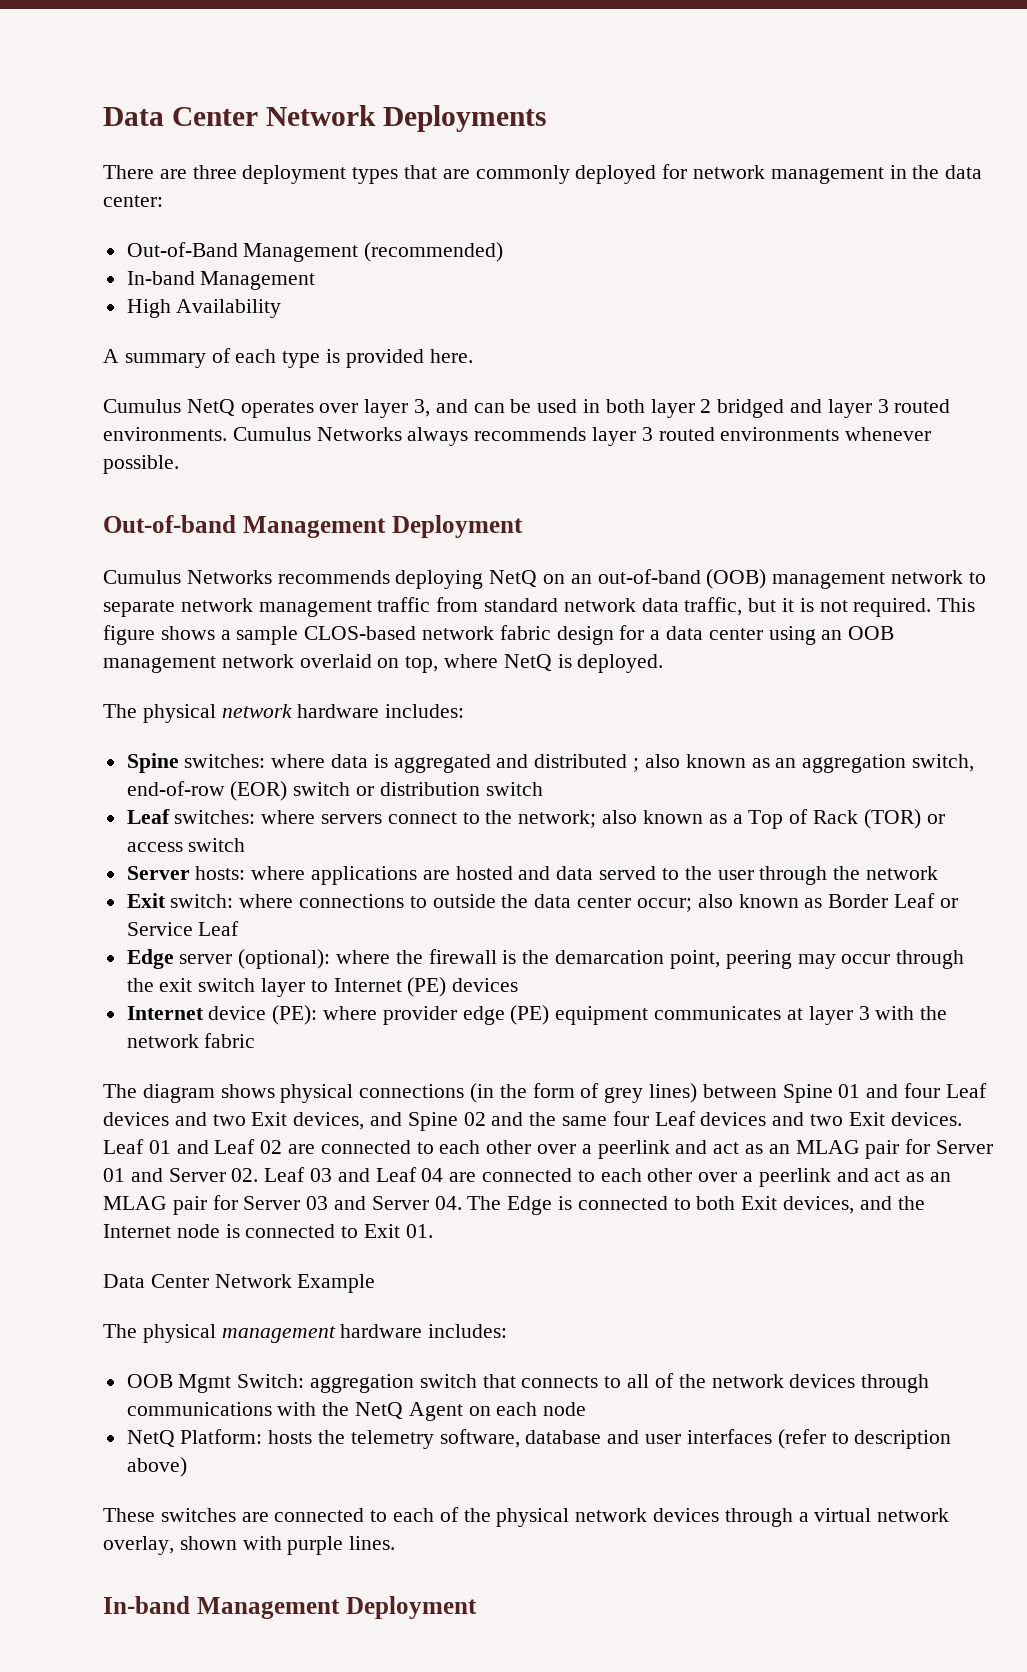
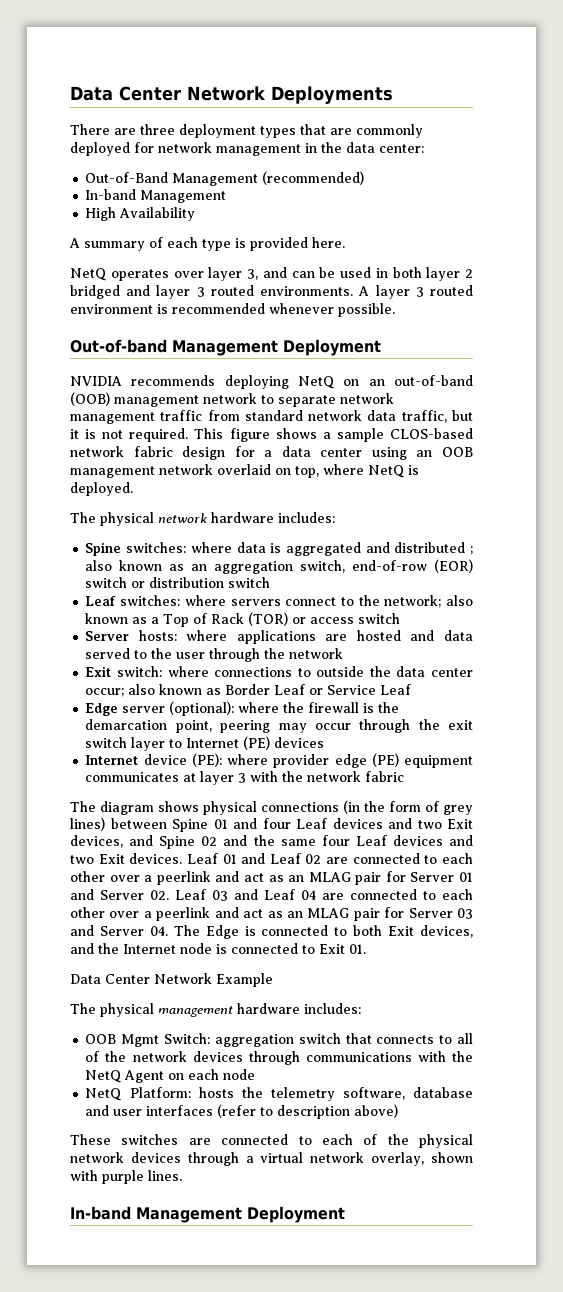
[103,399,181,413] Cumulus -> (345, 242) none
[232,427,840,446] Cumulus Networks always recommends layer 3 routed environments -> [358,285,474,299] [70,303,265,314] A layer 3 routed environment is recommended
[103,570,272,584] Cumulus Networks -> [70,376,122,386] NVIDIA

